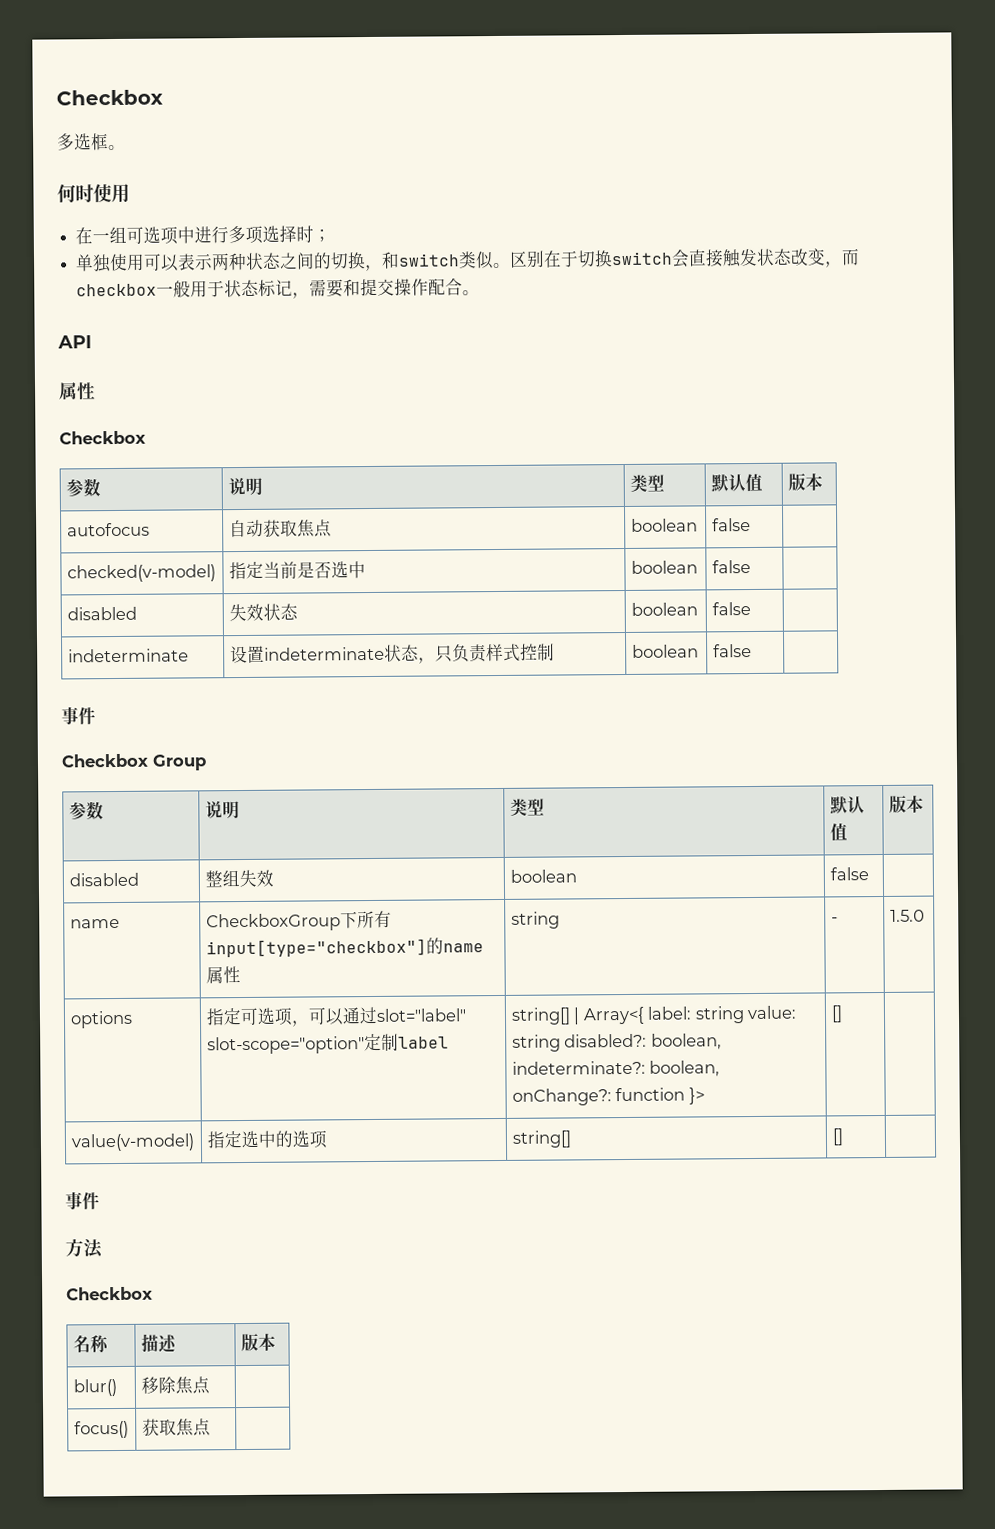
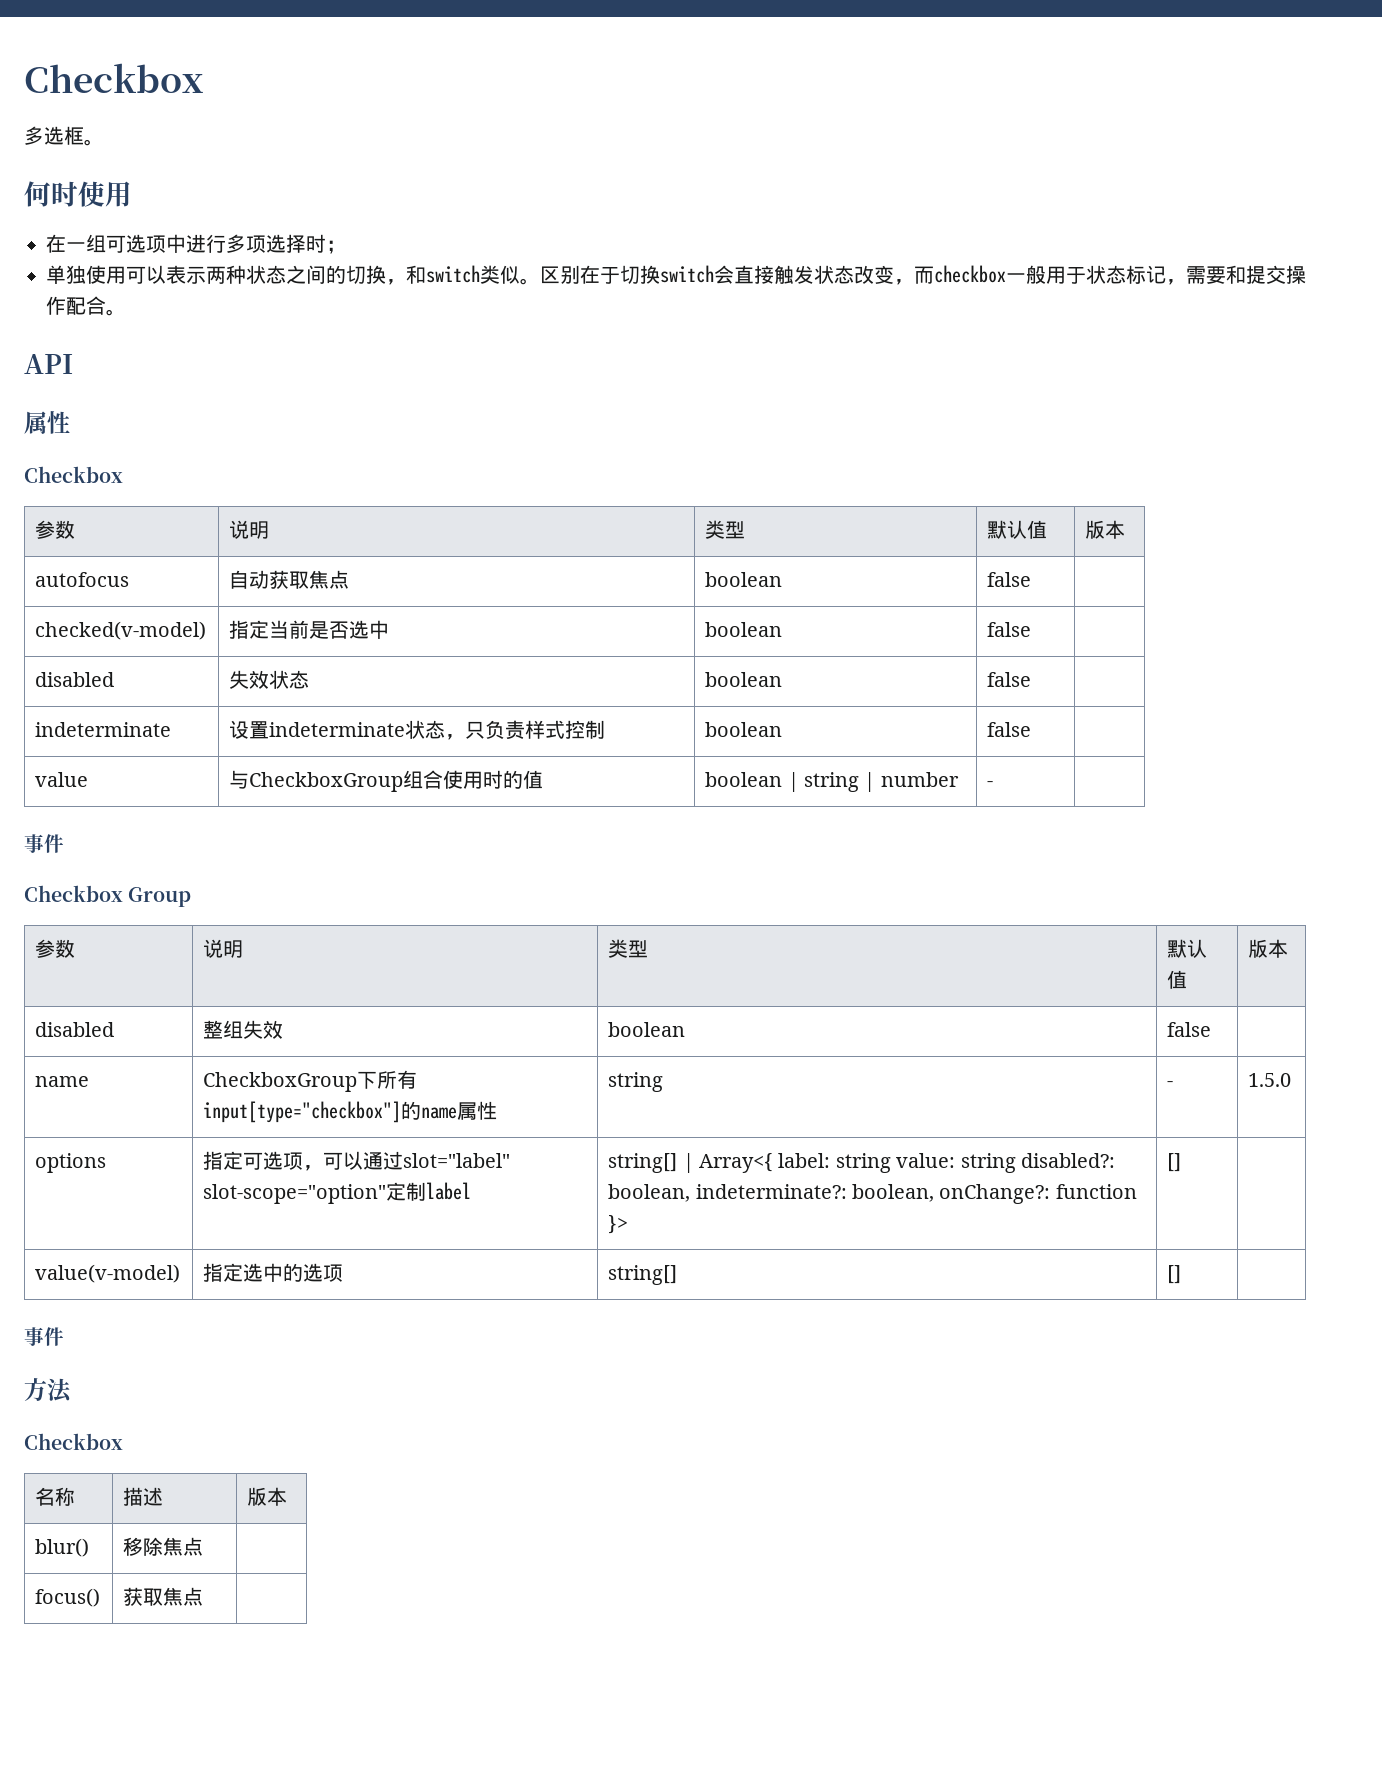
(752, 651) none -> [35,772,89,787] [229,770,544,792] [705,772,959,792] [987,781,994,787] // value | 与CheckboxGroup组合使用时的值 | boolean | string | number | - |

